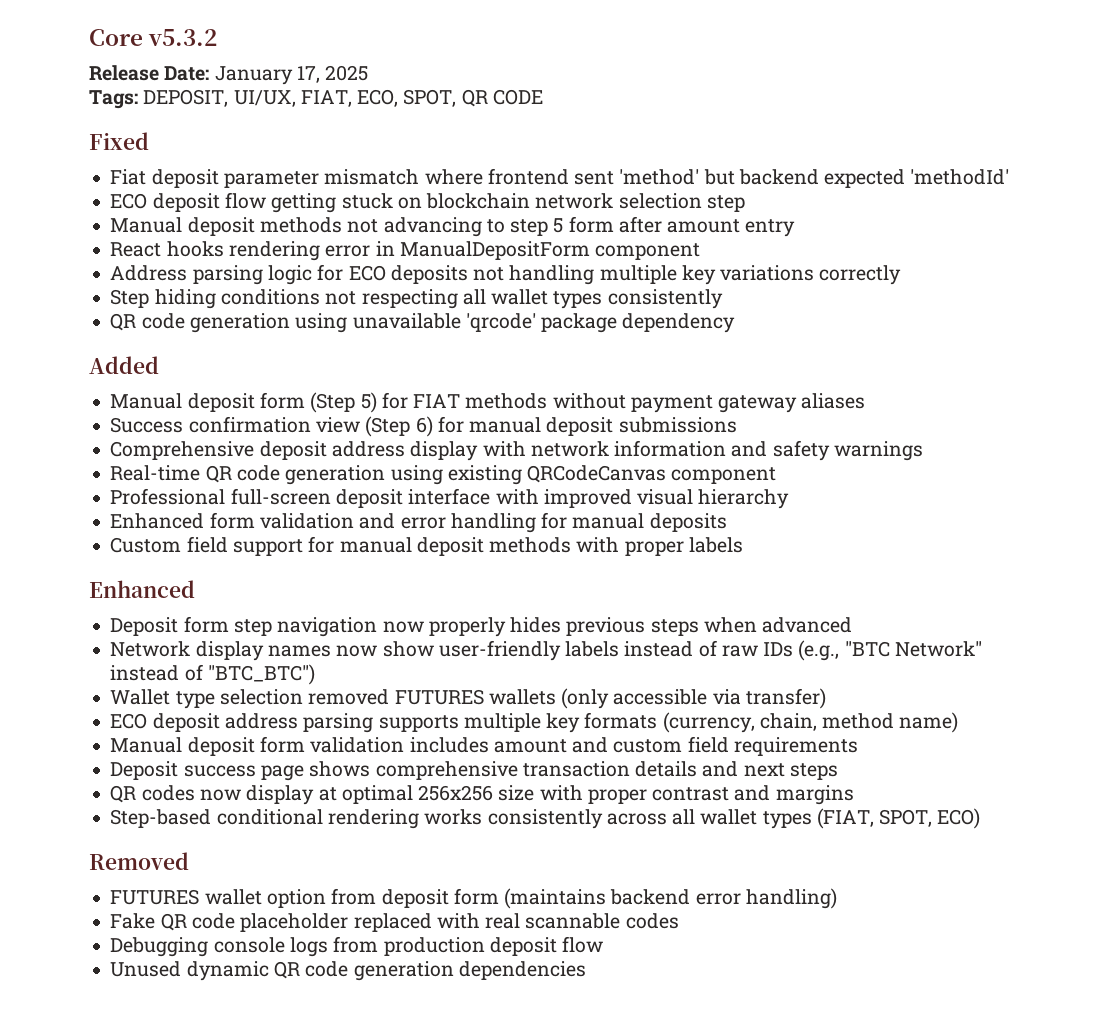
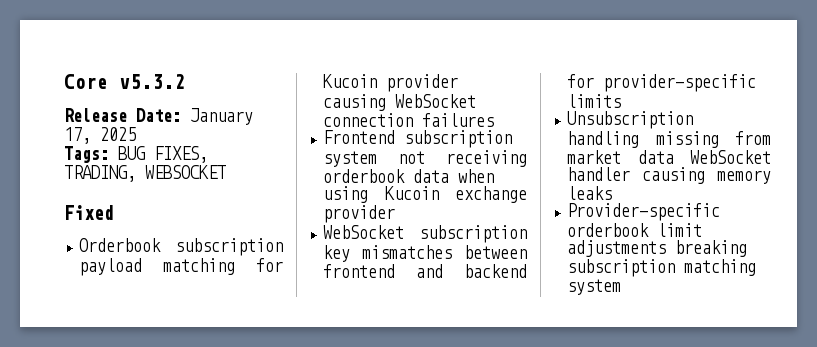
[143,89,543,107] [89,132,149,150] [110,168,1010,188] [110,192,745,213] [110,216,796,237] [110,241,701,261] [110,264,902,285] [110,289,723,309] [110,313,736,333] [89,356,159,374] [110,392,866,413] [110,416,737,437] [110,440,923,461] [110,465,777,485] [110,488,790,509] [110,512,727,533] [110,536,743,556] [89,580,195,598] [110,616,853,637] [110,640,982,661] [110,664,315,685] [110,688,826,709] [110,712,959,733] [110,736,858,756] [110,761,838,781] [110,785,854,805] [110,808,981,829] [89,852,189,870] [110,888,837,909] [110,913,679,932] [110,936,604,957] [110,961,586,981] DEPOSIT, UI/UX, FIAT, ECO, SPOT, QR CODE // Fixed // Fiat deposit parameter mismatch where frontend sent 'method' but backend expected 'methodId' // ECO deposit flow getting stuck on blockchain network selection step // Manual deposit methods not advancing to step 5 form after amount entry // React hooks rendering error in ManualDepositForm component // Address parsing logic for ECO deposits not handling multiple key variations correctly // Step hiding conditions not respecting all wallet types consistently // QR code generation using unavailable 'qrcode' package dependency // Added // Manual deposit form (Step 5) for FIAT methods without payment gateway aliases // Success confirmation view (Step 6) for manual deposit submissions // Comprehensive deposit address display with network information and safety warnings // Real-time QR code generation using existing QRCodeCanvas component // Professional full-screen deposit interface with improved visual hierarchy // Enhanced form validation and error handling for manual deposits // Custom field support for manual deposit methods with proper labels // Enhanced // Deposit form step navigation now properly hides previous steps when advanced // Network display names now show user-friendly labels instead of raw IDs (e.g., "BTC Network" instead of "BTC_BTC") // Wallet type selection removed FUTURES wallets (only accessible via transfer) // ECO deposit address parsing supports multiple key formats (currency, chain, method name) // Manual deposit form validation includes amount and custom field requirements // Deposit success page shows comprehensive transaction details and next steps // QR codes now display at optimal 256x256 size with proper contrast and margins // Step-based conditional rendering works consistently across all wallet types (FIAT, SPOT, ECO) // Removed // FUTURES wallet option from deposit form (maintains backend error handling) // Fake QR code placeholder replaced with real scannable codes // Debugging console logs from production deposit flow // Unused dynamic QR code generation dependencies -> [118,146,208,163] [64,165,226,182] [64,205,114,220] [79,238,283,256] [79,258,283,276] [323,74,459,92] [323,94,477,111] [323,113,495,127] [323,130,513,148] [323,150,527,167] [323,169,495,183] [323,186,527,203] [323,205,396,223] [323,225,527,243] [323,245,527,262] [323,264,527,278] [567,74,757,92] [567,94,622,108] [567,111,694,129] [567,131,771,148] [567,150,771,164] [567,167,771,184] [567,186,613,200] [567,203,721,221] [567,223,703,237] [567,240,748,257] [567,259,757,277] [567,279,622,295] BUG FIXES, TRADING, WEBSOCKET // Fixed // Orderbook subscription payload matching for Kucoin provider causing WebSocket connection failures // Frontend subscription system not receiving orderbook data when using Kucoin exchange provider // WebSocket subscription key mismatches between frontend and backend for provider-specific limits // Unsubscription handling missing from market data WebSocket handler causing memory leaks // Provider-specific orderbook limit adjustments breaking subscription matching system

